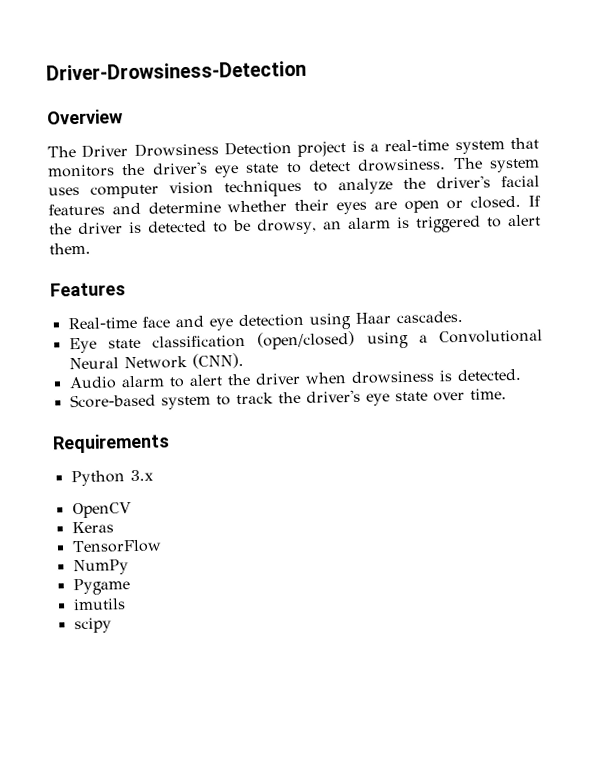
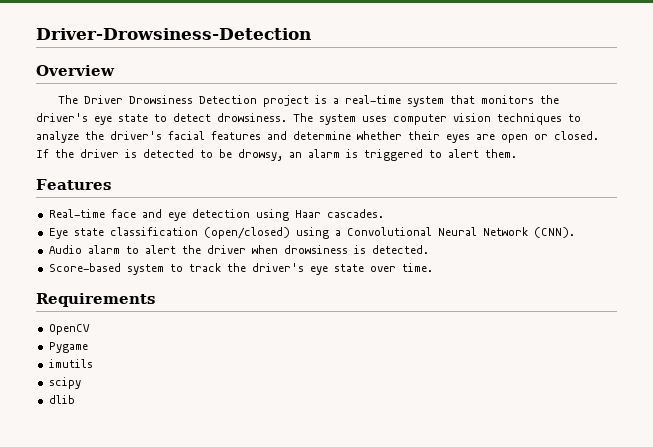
[70,469,154,487] // Python 3.x -> (155, 300) none
[71,521,114,534] [71,539,162,554] [72,559,129,576] // Keras // TensorFlow // NumPy -> (90, 329) none
(112, 625) none -> [48,395,75,404] // dlib

